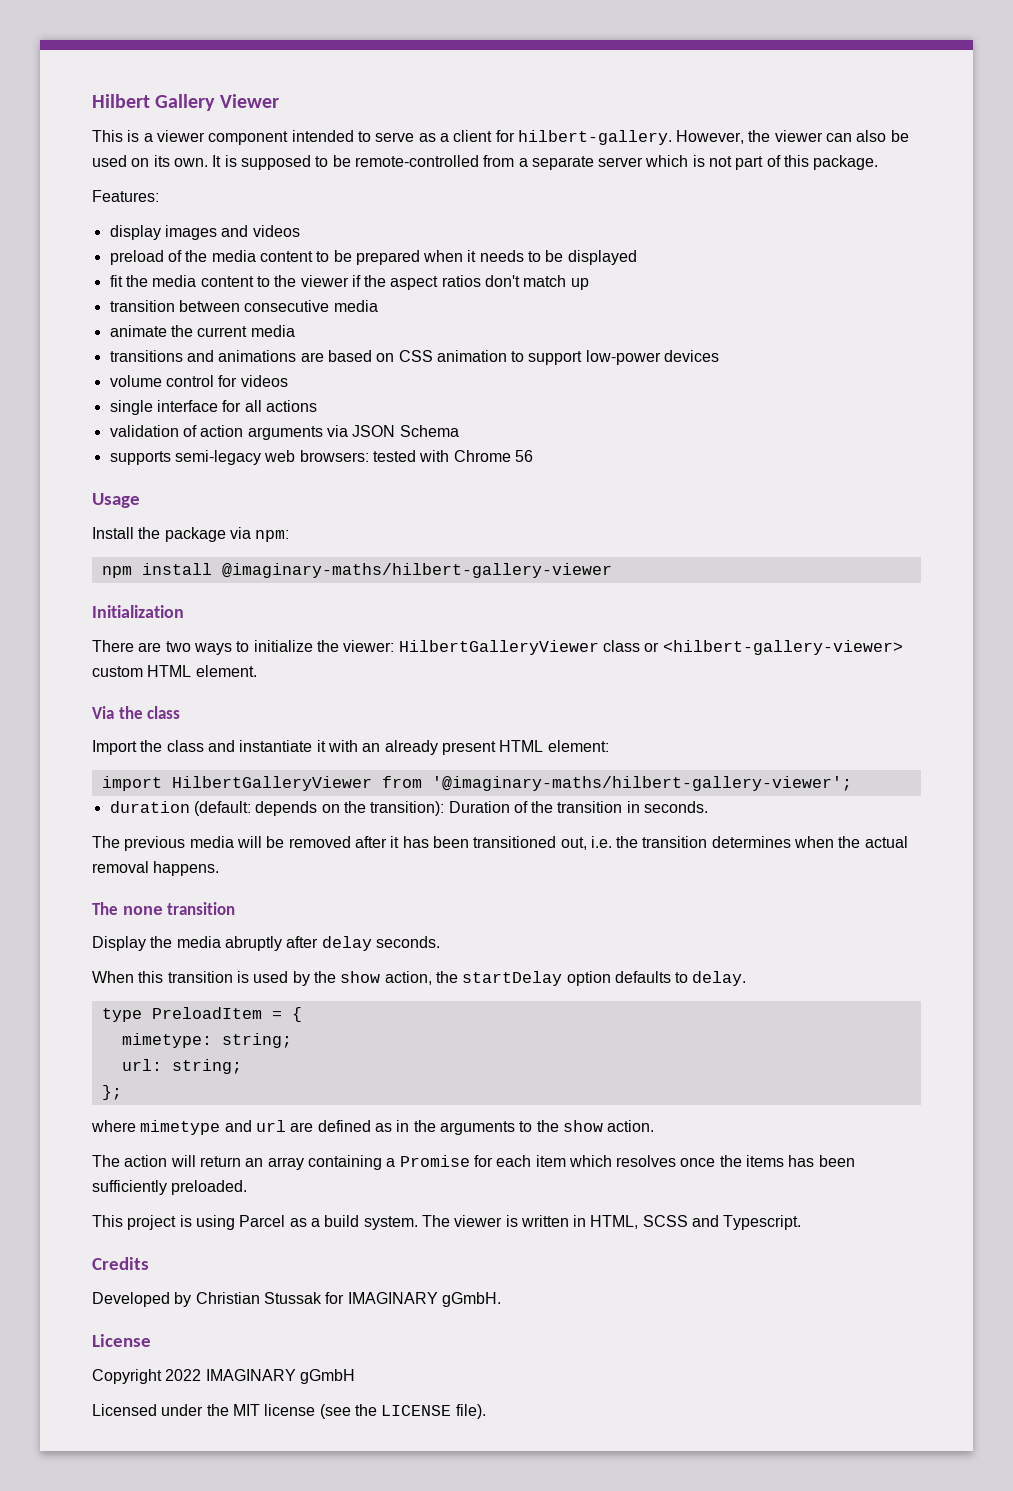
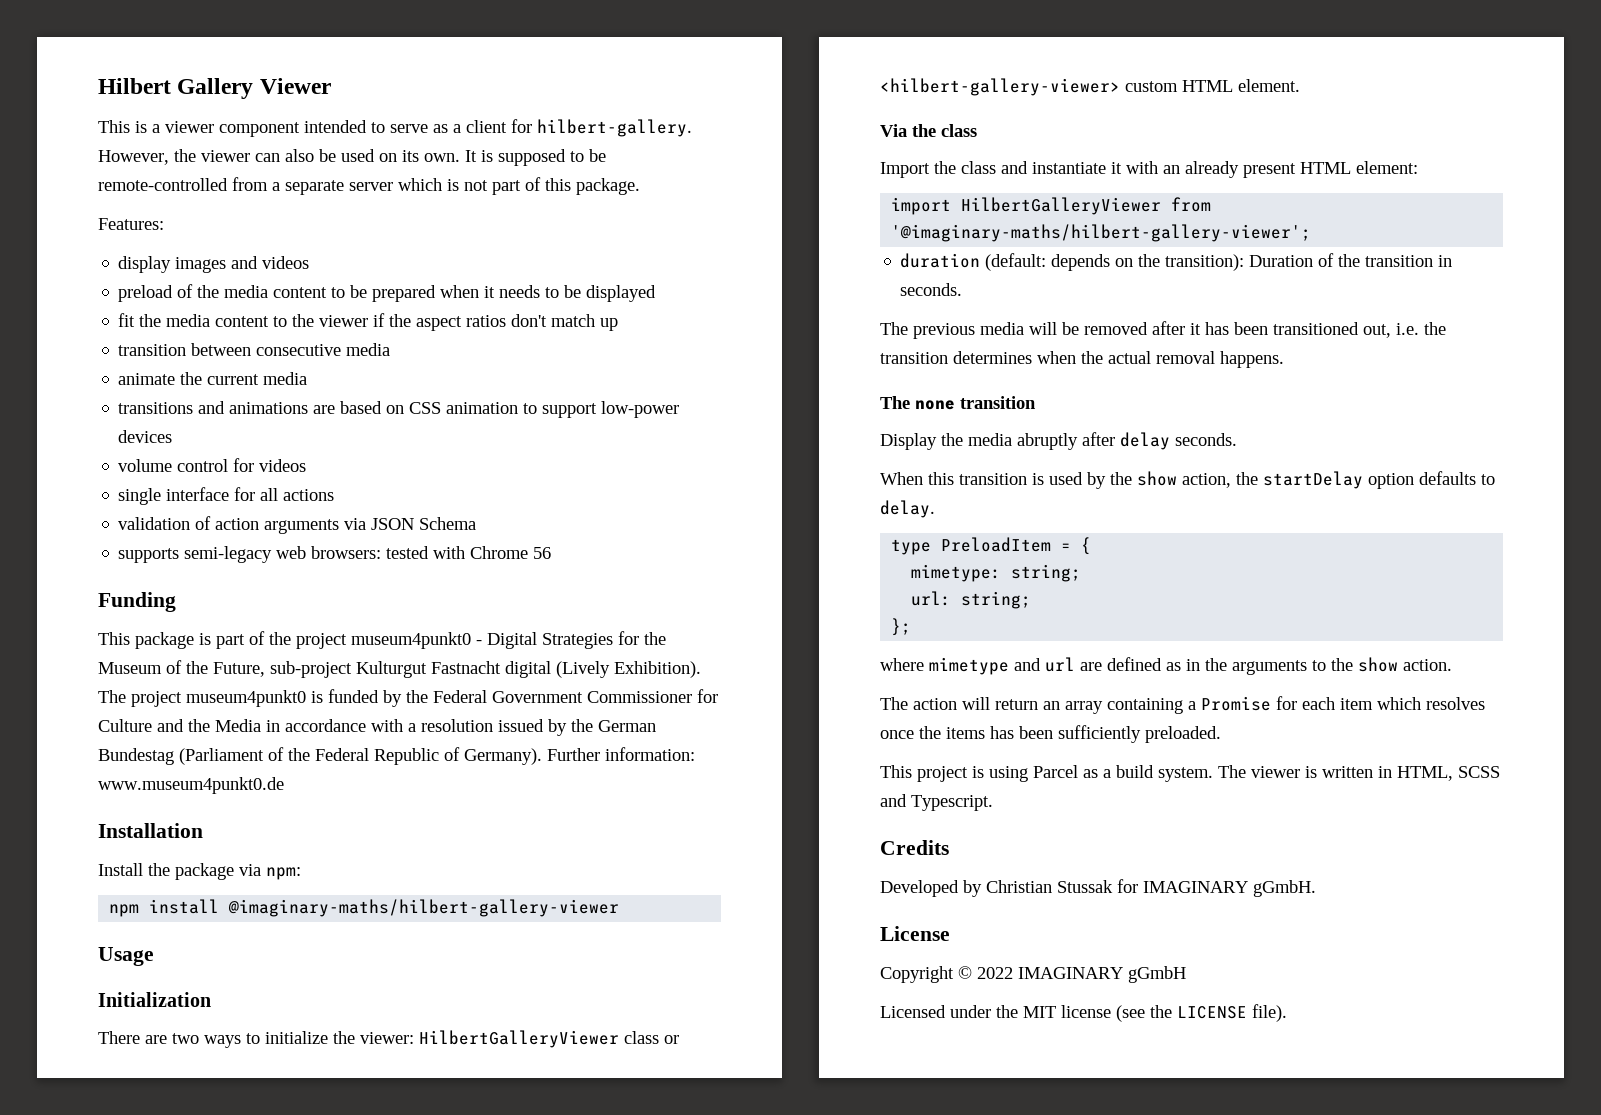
[92,493,140,508] Usage -> [98,592,176,612] [98,631,666,649] [98,660,701,678] [98,689,718,707] [98,719,656,736] [98,747,695,765] [98,777,284,794] [98,823,203,838] Funding // This package is part of the project museum4punkt0 - Digital Strategies for the Museum of the Future, sub-project Kulturgut Fastnacht digital (Lively Exhibition). The project museum4punkt0 is funded by the Federal Government Commissioner for Culture and the Media in accordance with a resolution issued by the German Bundestag (Parliament of the Federal Republic of Germany). Further information: www.museum4punkt0.de // Installation
(612, 570) none -> [98,947,154,966] // Usage
(162, 1376) none -> [958,966,972,979] ©

